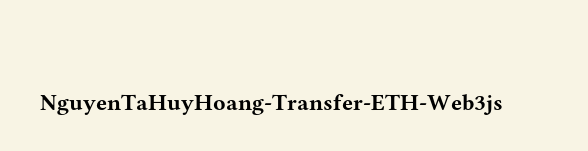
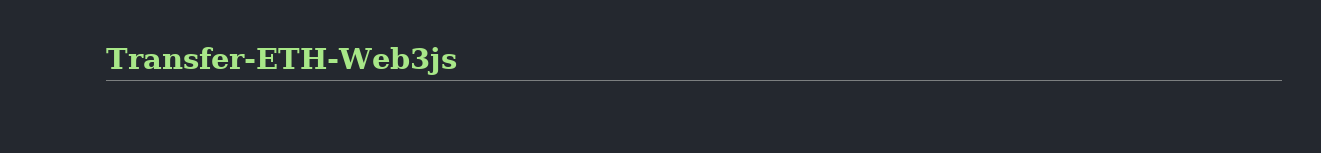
[40,94,503,115] NguyenTaHuyHoang-Transfer-ETH-Web3js -> [106,47,457,75] Transfer-ETH-Web3js

